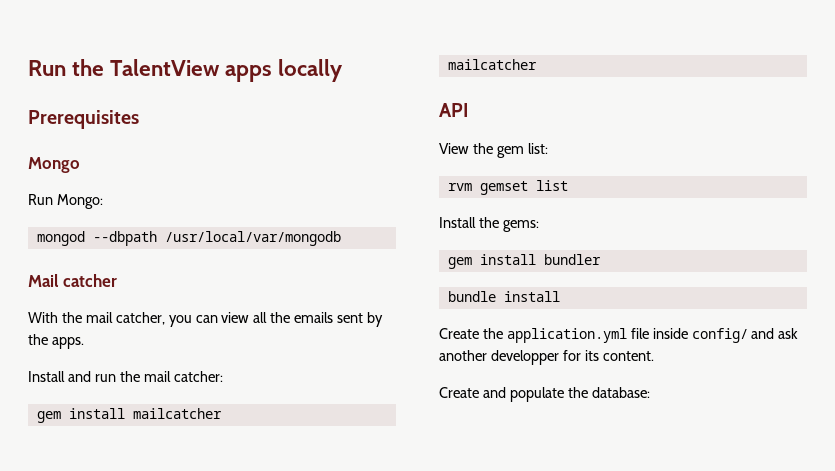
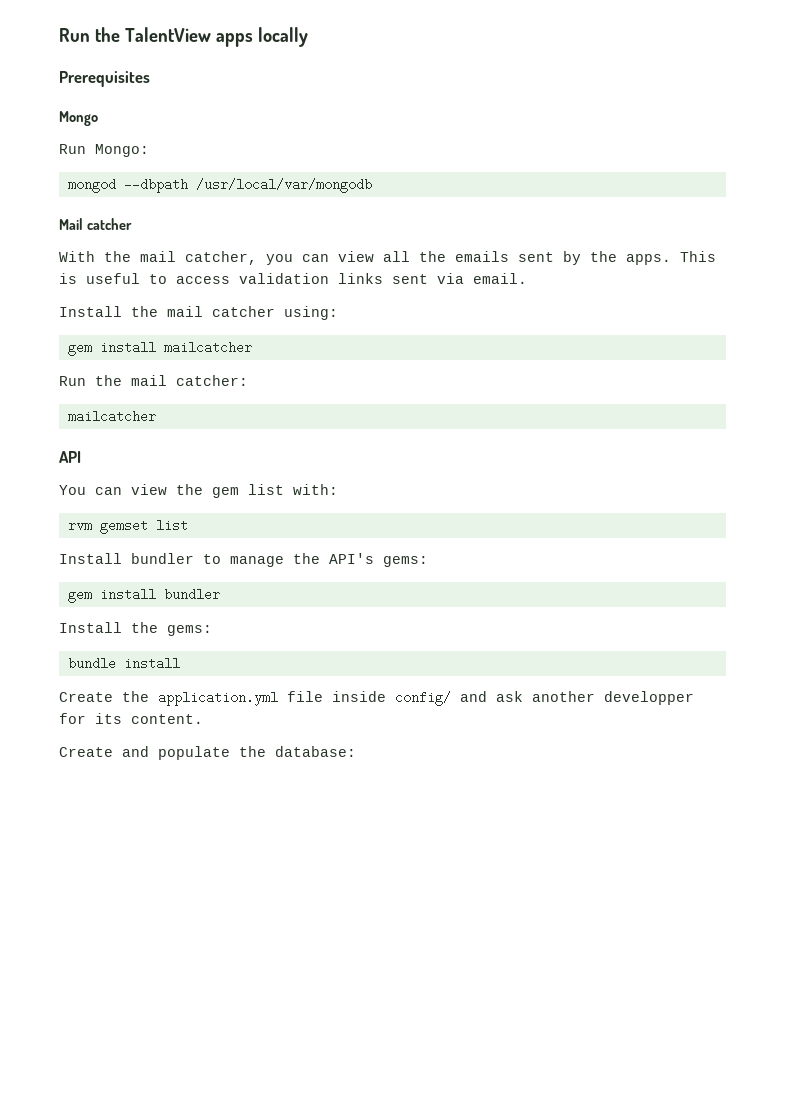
[28,371,223,382] [36,408,222,423] [447,59,537,70] [439,103,469,117] [439,143,548,158] // Install and run the mail catcher: // gem install mailcatcher // mailcatcher // API // View the gem list: -> [680,251,716,262] [59,273,527,284] [59,306,338,320] [67,341,252,356] [59,375,248,386] [67,410,156,423] [59,451,81,463] [59,484,338,498] This is useful to access validation links sent via email. // Install the mail catcher using: // gem install mailcatcher // Run the mail catcher: // mailcatcher // API // You can view the gem list with:
[478,217,499,228] the -> [131,553,374,567] bundler to manage the API's
(601, 259) none -> [59,622,212,636] // Install the gems:

